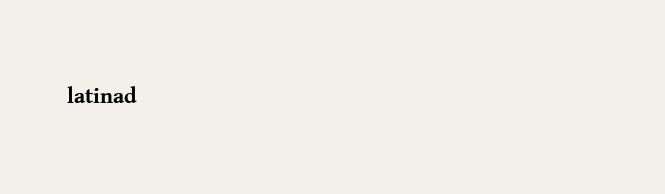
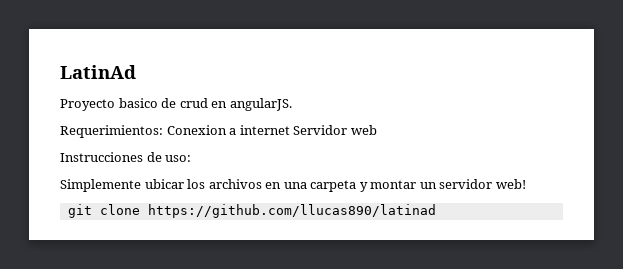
[67,86,137,103] latinad -> [60,65,136,79] [60,98,292,111] [60,125,377,138] [60,152,192,162] [60,179,526,192] [67,204,436,218] LatinAd // Proyecto basico de crud en angularJS. // Requerimientos: Conexion a internet Servidor web // Instrucciones de uso: // Simplemente ubicar los archivos en una carpeta y montar un servidor web! // git clone https://github.com/llucas890/latinad

